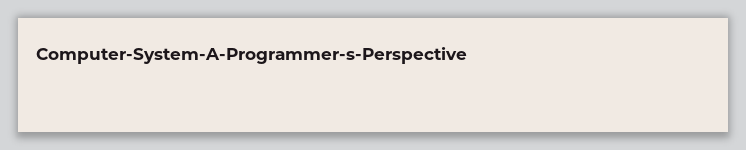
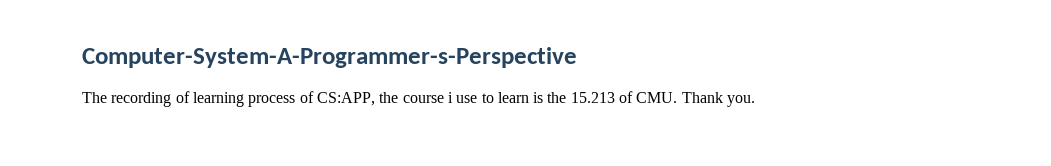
(467, 55) none -> [82,91,756,107] // The recording of learning process of CS:APP, the course i use to learn is the 15.213 of CMU. Thank you.

